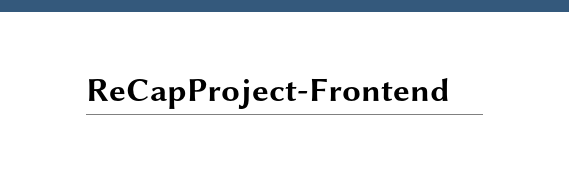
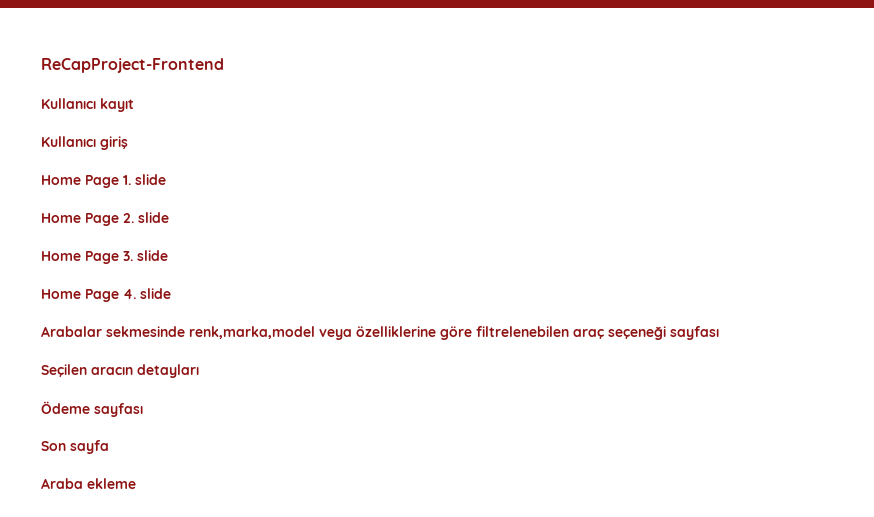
(450, 93) none -> [41,98,134,112] [41,136,128,150] [41,174,166,188] [41,212,169,226] [41,250,168,264] [41,288,171,302] [41,326,719,340] [41,364,199,378] [41,401,143,417] [41,440,109,454] [41,478,136,489] // Kullanıcı kayıt // Kullanıcı giriş // Home Page 1. slide // Home Page 2. slide // Home Page 3. slide // Home Page 4. slide // Arabalar sekmesinde renk,marka,model veya özelliklerine göre filtrelenebilen araç seçeneği sayfası // Seçilen aracın detayları // Ödeme sayfası // Son sayfa // Araba ekleme

